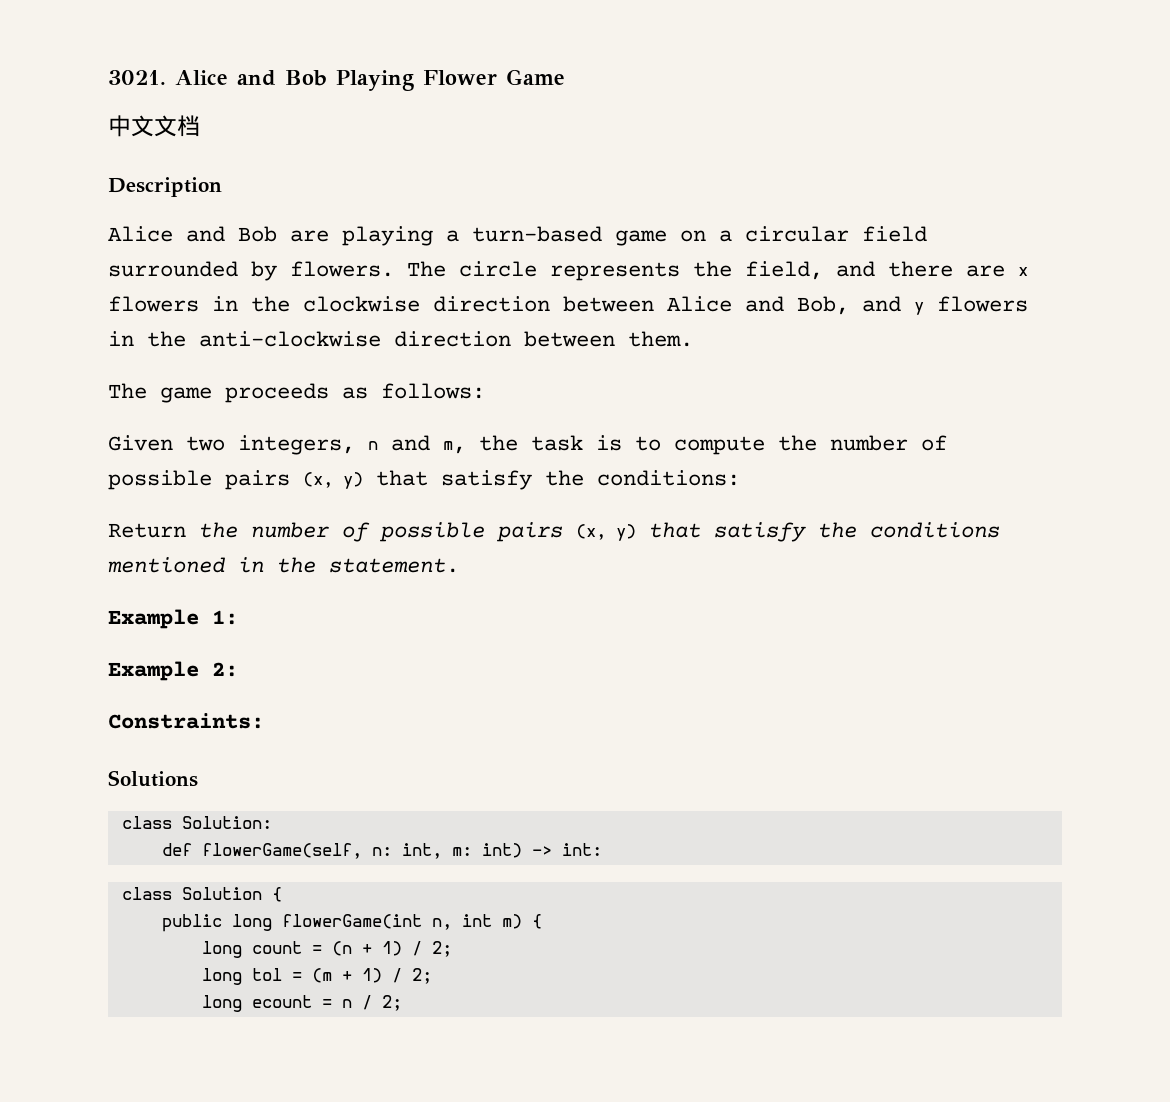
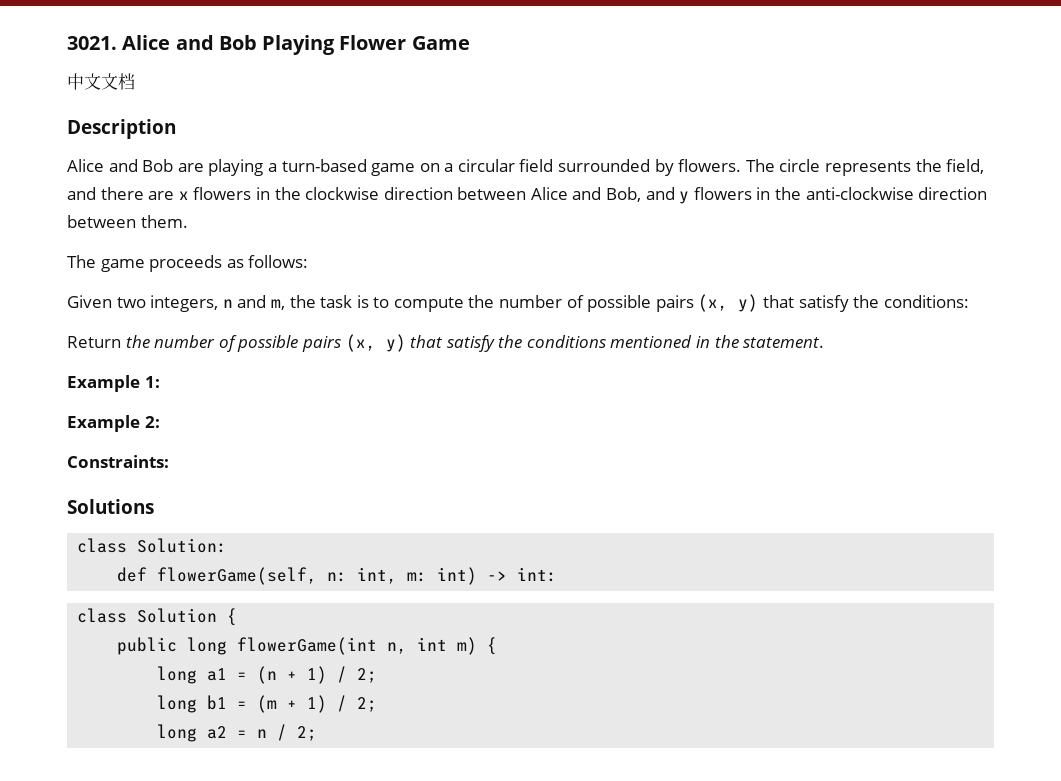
[251,941,302,954] count -> [207,668,228,681] a1
[251,968,282,981] tol -> [207,695,228,710] b1
[251,995,312,1008] ecount -> [207,726,228,739] a2

